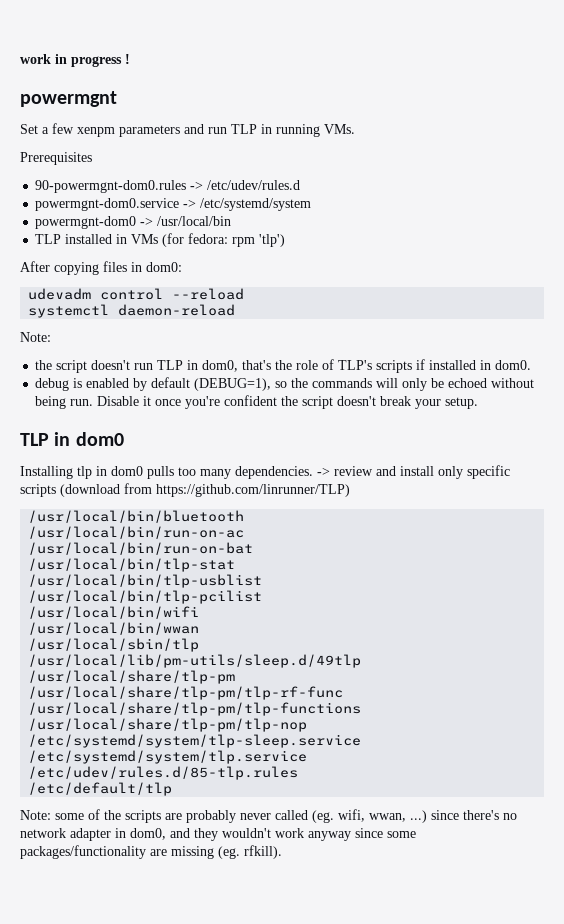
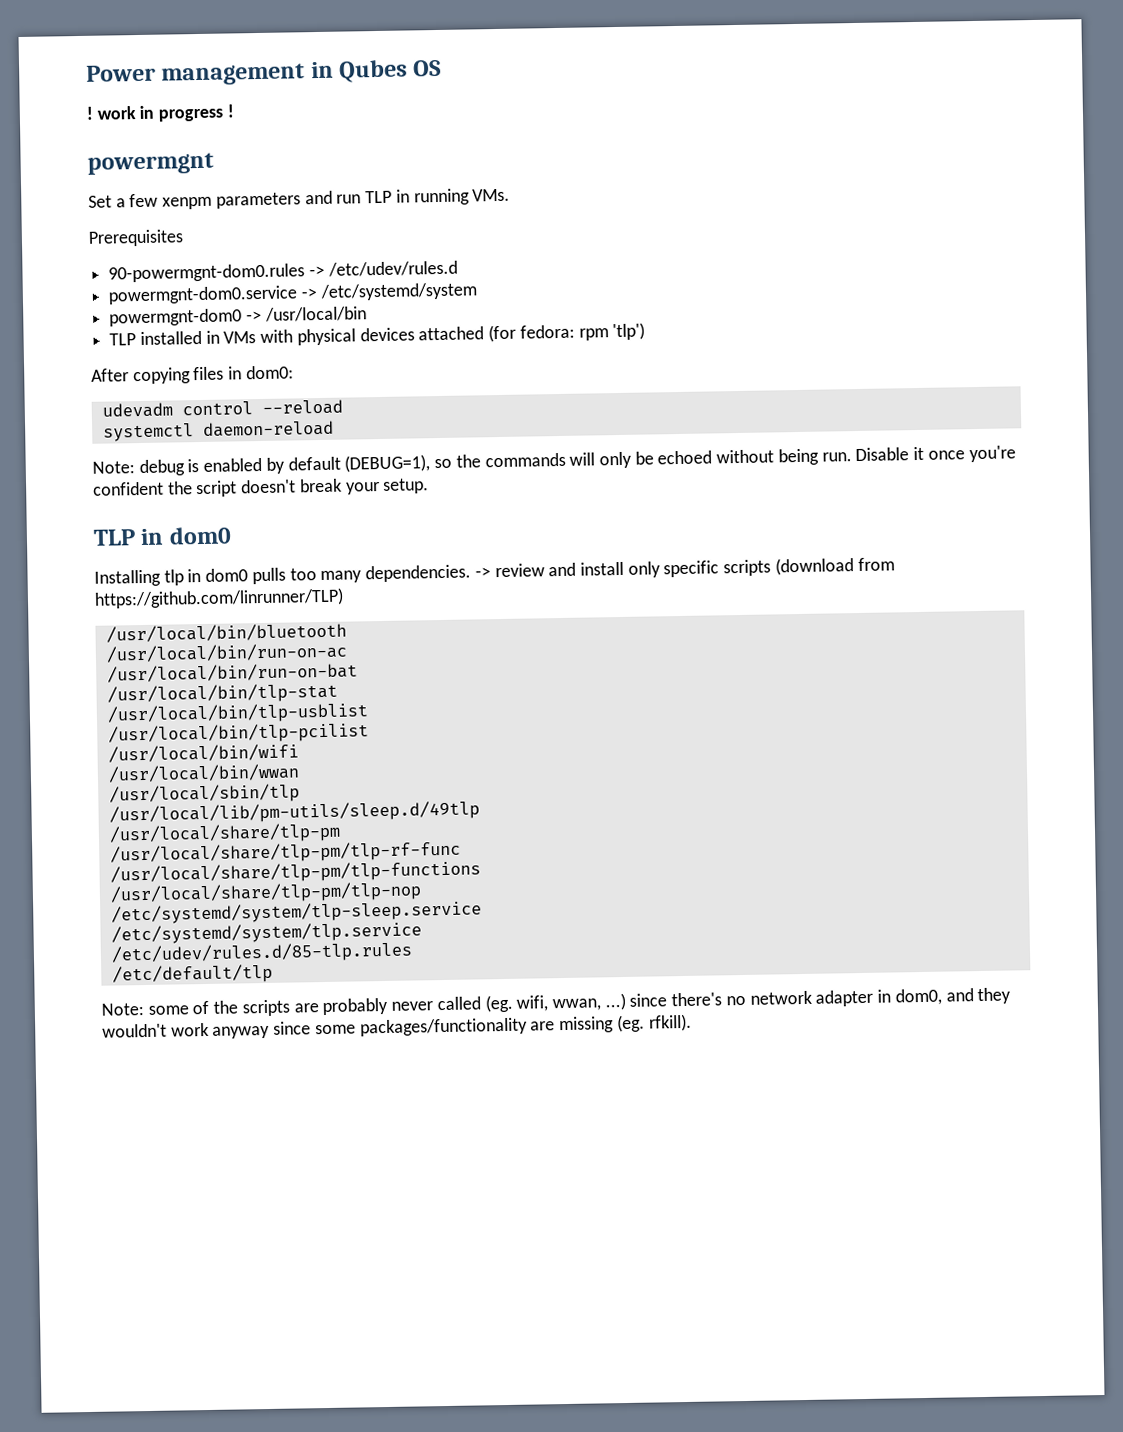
(20, 59) none -> [86,59,442,86] [86,106,93,120] Power management in Qubes OS // !
(159, 239) none -> [260,326,485,346] with physical devices attached
[35,359,532,373] // the script doesn't run TLP in dom0, that's the role of TLP's scripts if installed in dom0. // -> (135, 467) none

